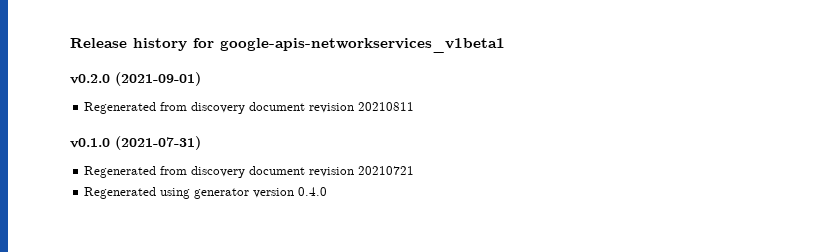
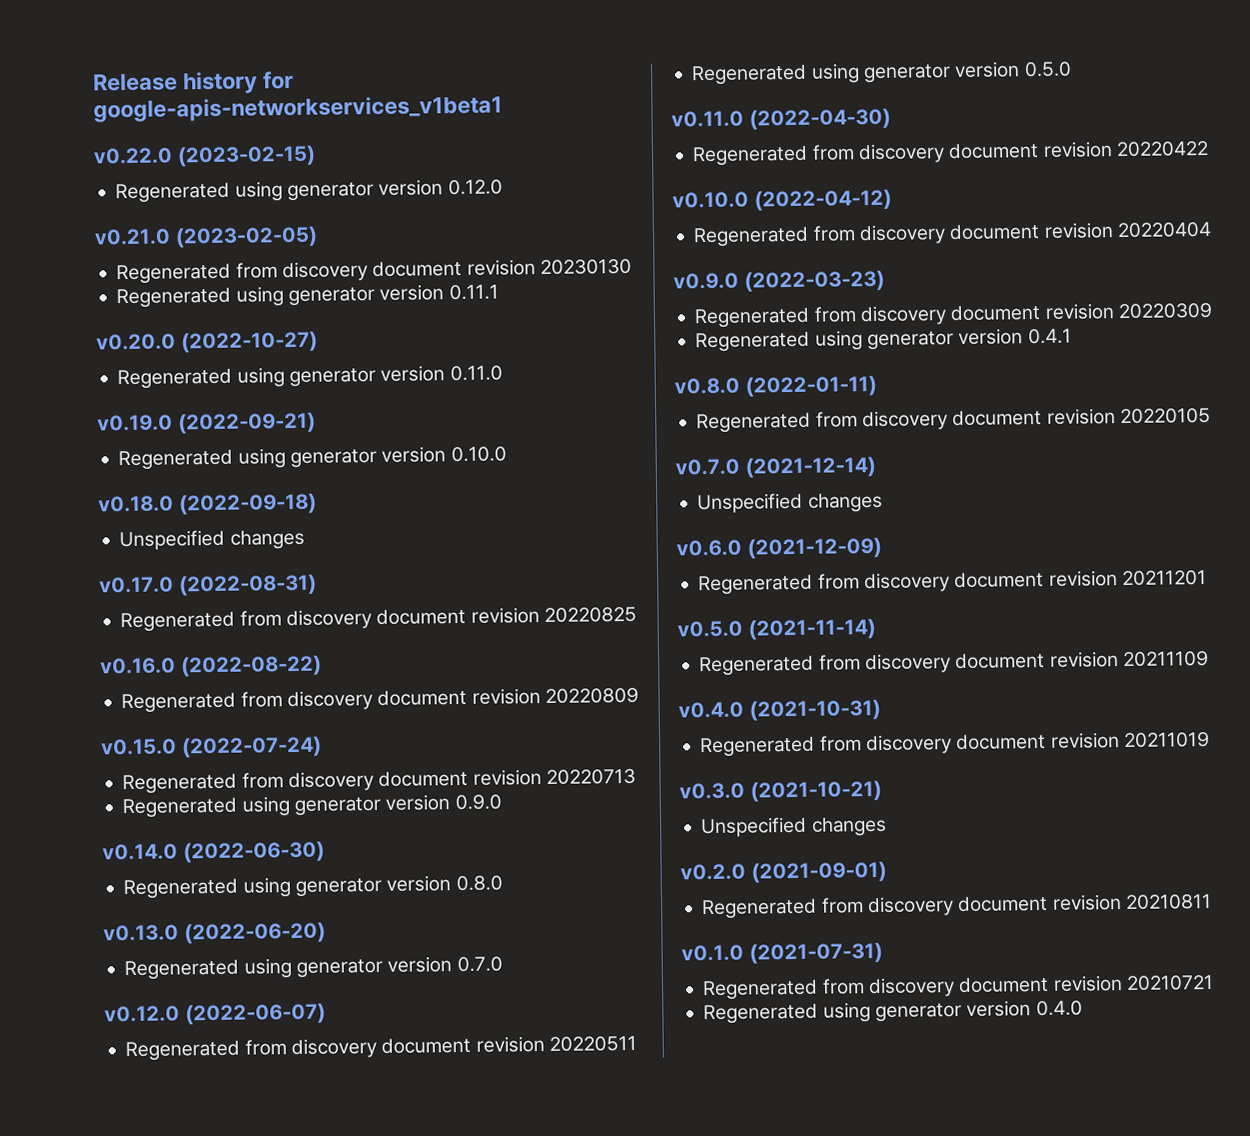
(505, 45) none -> [93,144,316,168] [115,179,503,204] [94,225,318,249] [116,258,632,285] [116,284,499,309] [96,330,318,354] [117,365,503,390] [97,411,316,435] [118,446,507,471] [98,492,317,516] [119,529,305,551] [99,573,317,597] [120,606,637,633] [100,654,322,678] [121,687,639,714] [101,735,322,759] [122,768,636,795] [122,794,502,819] [102,840,325,864] [123,875,503,900] [103,921,326,945] [124,956,503,981] [104,1002,326,1026] [125,1035,637,1062] [691,61,1072,86] [671,107,891,131] [692,140,1209,167] [672,188,892,212] [693,221,1212,248] [673,269,885,293] [694,302,1213,329] [695,328,1072,353] [674,374,877,398] [696,407,1211,434] [675,455,876,479] [697,492,883,514] [676,536,882,560] [698,570,1207,596] [677,617,876,641] [699,650,1209,677] [678,698,881,722] [700,731,1210,758] [679,779,882,803] [701,816,887,838] // v0.22.0 (2023-02-15) // Regenerated using generator version 0.12.0 // v0.21.0 (2023-02-05) // Regenerated from discovery document revision 20230130 // Regenerated using generator version 0.11.1 // v0.20.0 (2022-10-27) // Regenerated using generator version 0.11.0 // v0.19.0 (2022-09-21) // Regenerated using generator version 0.10.0 // v0.18.0 (2022-09-18) // Unspecified changes // v0.17.0 (2022-08-31) // Regenerated from discovery document revision 20220825 // v0.16.0 (2022-08-22) // Regenerated from discovery document revision 20220809 // v0.15.0 (2022-07-24) // Regenerated from discovery document revision 20220713 // Regenerated using generator version 0.9.0 // v0.14.0 (2022-06-30) // Regenerated using generator version 0.8.0 // v0.13.0 (2022-06-20) // Regenerated using generator version 0.7.0 // v0.12.0 (2022-06-07) // Regenerated from discovery document revision 20220511 // Regenerated using generator version 0.5.0 // v0.11.0 (2022-04-30) // Regenerated from discovery document revision 20220422 // v0.10.0 (2022-04-12) // Regenerated from discovery document revision 20220404 // v0.9.0 (2022-03-23) // Regenerated from discovery document revision 20220309 // Regenerated using generator version 0.4.1 // v0.8.0 (2022-01-11) // Regenerated from discovery document revision 20220105 // v0.7.0 (2021-12-14) // Unspecified changes // v0.6.0 (2021-12-09) // Regenerated from discovery document revision 20211201 // v0.5.0 (2021-11-14) // Regenerated from discovery document revision 20211109 // v0.4.0 (2021-10-31) // Regenerated from discovery document revision 20211019 // v0.3.0 (2021-10-21) // Unspecified changes

